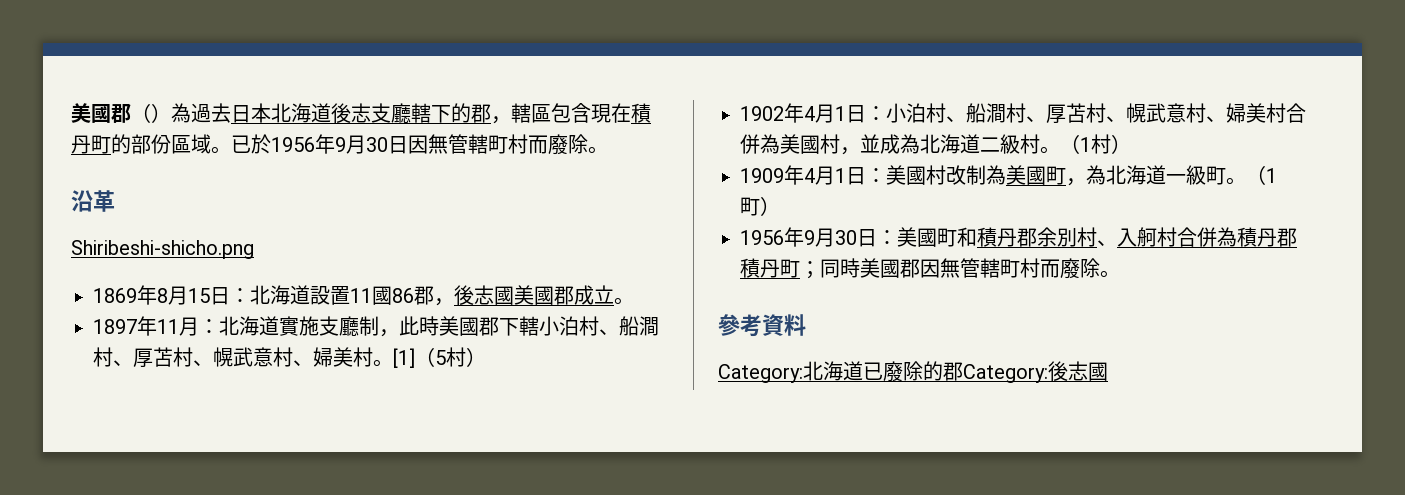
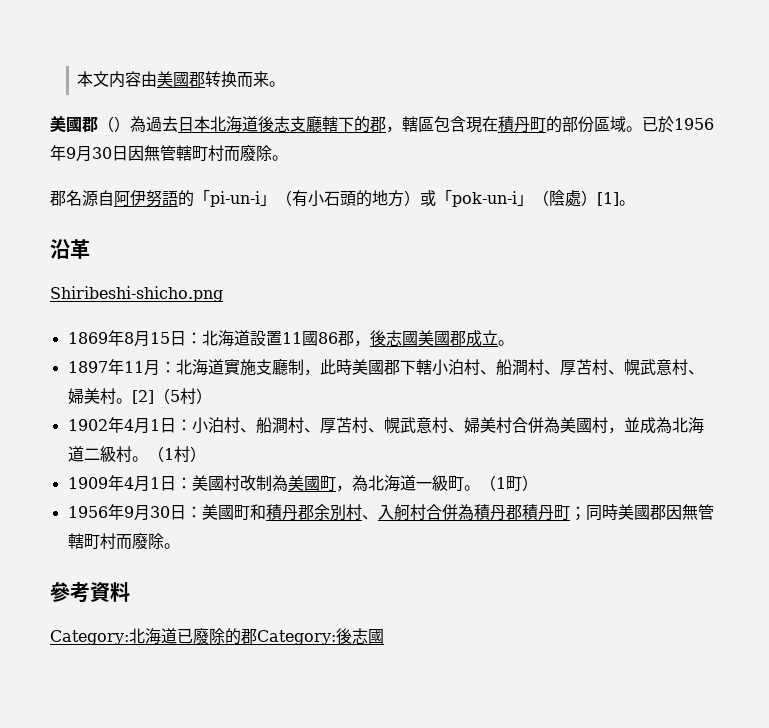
(71, 113) none -> [77,71,286,88] 本文内容由美國郡转换而来。 //
(608, 150) none -> [50,190,635,207] // 郡名源自阿伊努語的「pi-un-i」（有小石頭的地方）或「pok-un-i」（陰處）[1]。
[393,348,415,368] [1] -> [131,390,154,404] [2]

